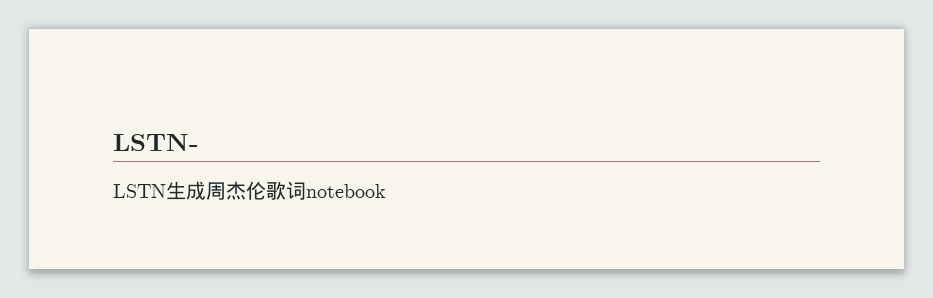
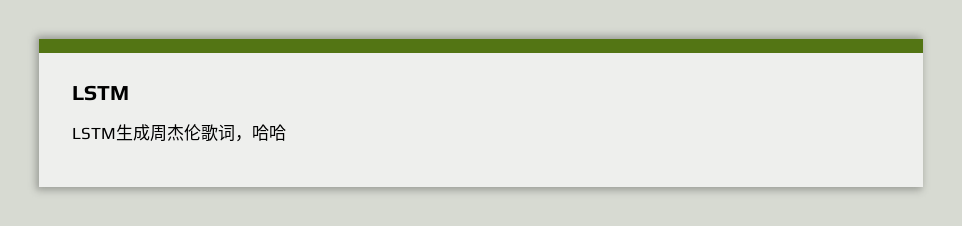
[113,134,199,151] [113,184,166,198] LSTN- // LSTN -> [72,85,129,101] [72,127,116,140] LSTM // LSTM
[306,184,386,198] notebook -> [235,124,286,142] ，哈哈

